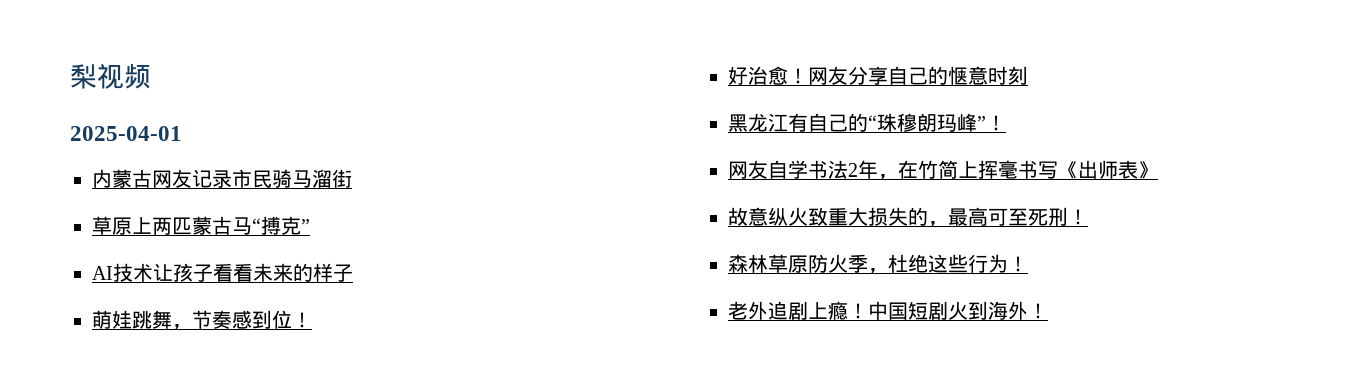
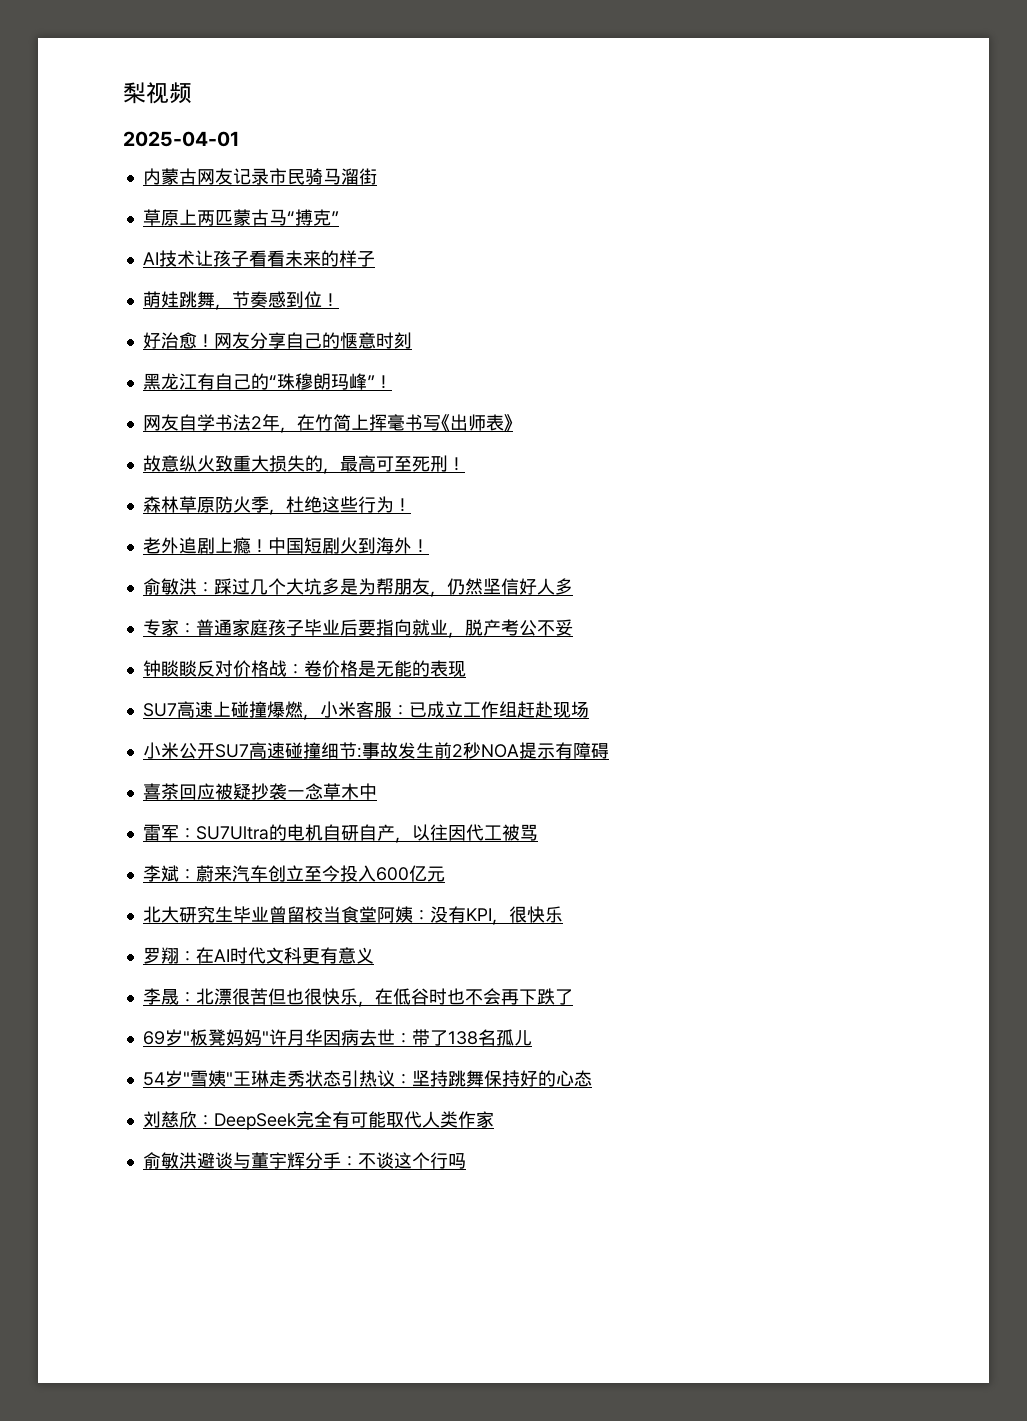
(1048, 311) none -> [142,578,573,597] [142,619,573,638] [142,660,466,677] [142,701,589,720] [142,742,609,759] [142,783,377,800] [142,824,538,843] [142,865,445,882] [142,906,563,925] [142,947,374,964] [142,988,573,1007] [142,1029,532,1046] [142,1070,592,1087] [142,1111,494,1130] [142,1152,466,1169] // 俞敏洪：踩过几个大坑多是为帮朋友，仍然坚信好人多 // 专家：普通家庭孩子毕业后要指向就业，脱产考公不妥 // 钟睒睒反对价格战：卷价格是无能的表现 // SU7高速上碰撞爆燃，小米客服：已成立工作组赶赴现场 // 小米公开SU7高速碰撞细节:事故发生前2秒NOA提示有障碍 // 喜茶回应被疑抄袭一念草木中 // 雷军：SU7Ultra的电机自研自产，以往因代工被骂 // 李斌：蔚来汽车创立至今投入600亿元 // 北大研究生毕业曾留校当食堂阿姨：没有KPI，很快乐 // 罗翔：在AI时代文科更有意义 // 李晟：北漂很苦但也很快乐，在低谷时也不会再下跌了 // 69岁"板凳妈妈"许月华因病去世：带了138名孤儿 // 54岁"雪姨"王琳走秀状态引热议：坚持跳舞保持好的心态 // 刘慈欣：DeepSeek完全有可能取代人类作家 // 俞敏洪避谈与董宇辉分手：不谈这个行吗

